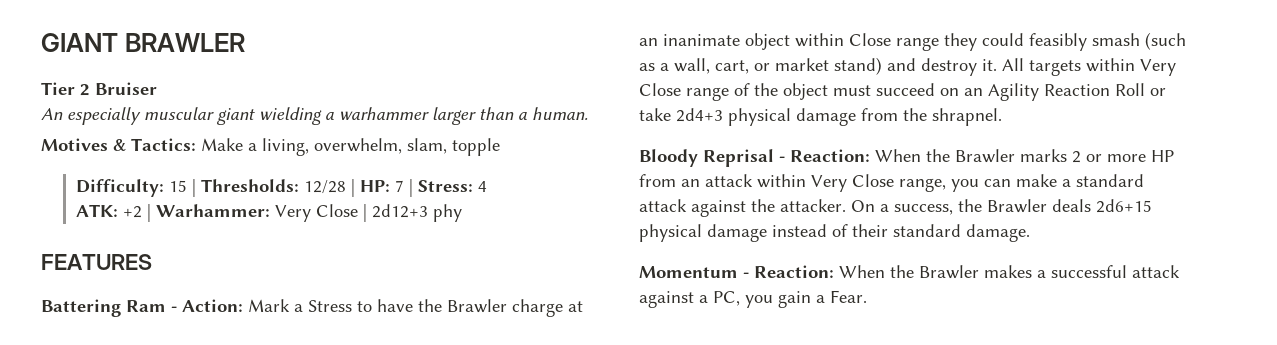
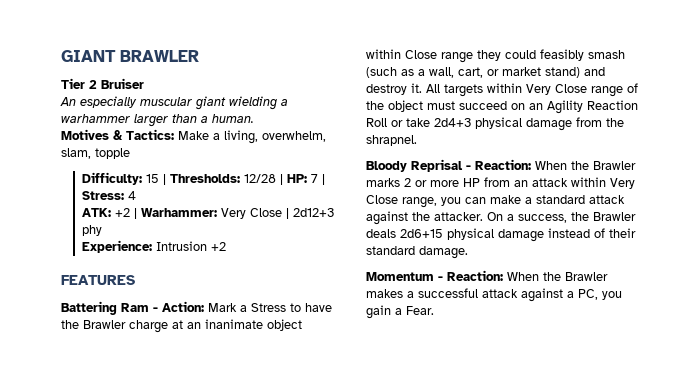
(463, 213) none -> [81,240,226,253] // Experience: Intrusion +2

